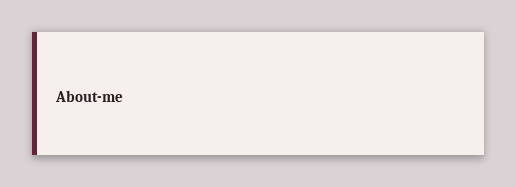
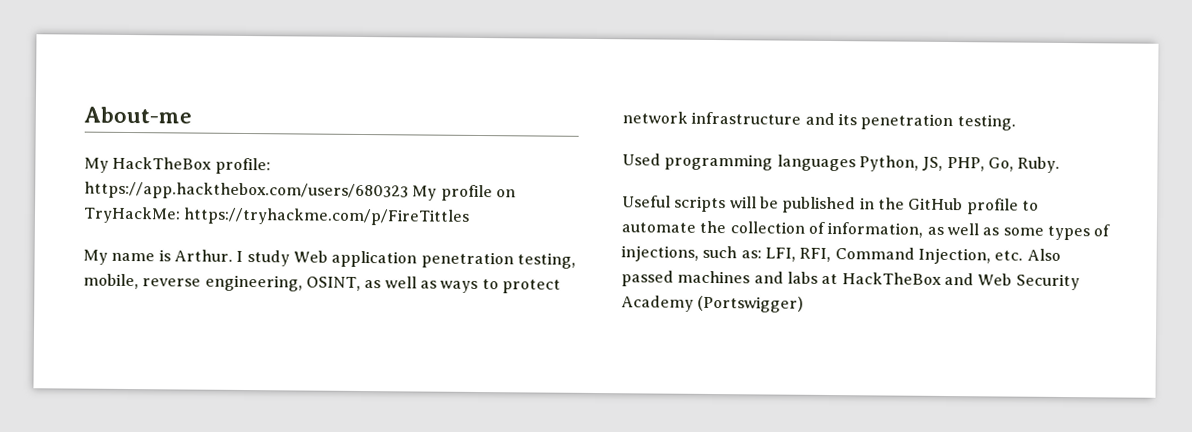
(123, 96) none -> [84,156,271,175] [84,181,516,202] [83,206,471,226] [83,249,576,269] [83,273,561,294] [622,111,1016,131] [622,153,1061,173] [622,195,1039,215] [621,220,1111,241] [621,245,1061,265] [621,270,1080,291] [621,295,805,313] // My HackTheBox profile: https://app.hackthebox.com/users/680323 My profile on TryHackMe: https://tryhackme.com/p/FireTittles // My name is Arthur. I study Web application penetration testing, mobile, reverse engineering, OSINT, as well as ways to protect network infrastructure and its penetration testing. // Used programming languages Python, JS, PHP, Go, Ruby. // Useful scripts will be published in the GitHub profile to automate the collection of information, as well as some types of injections, such as: LFI, RFI, Command Injection, etc. Also passed machines and labs at HackTheBox and Web Security Academy (Portswigger)

